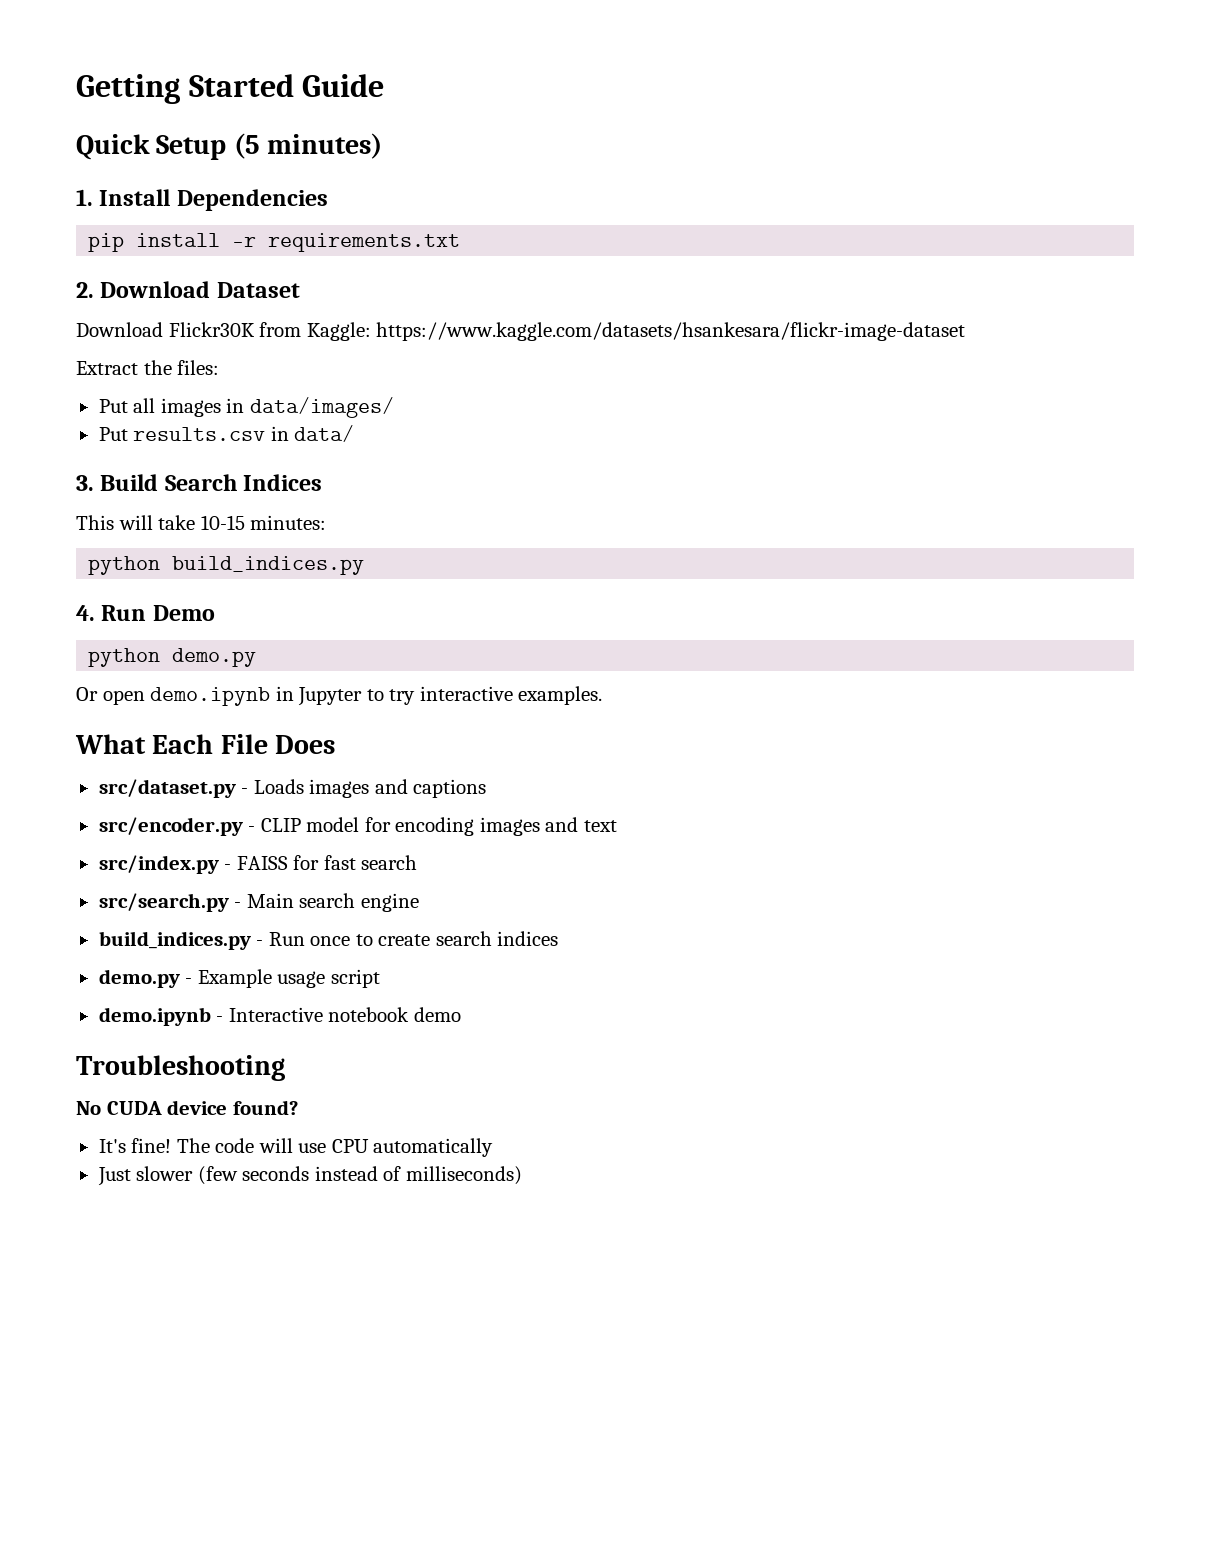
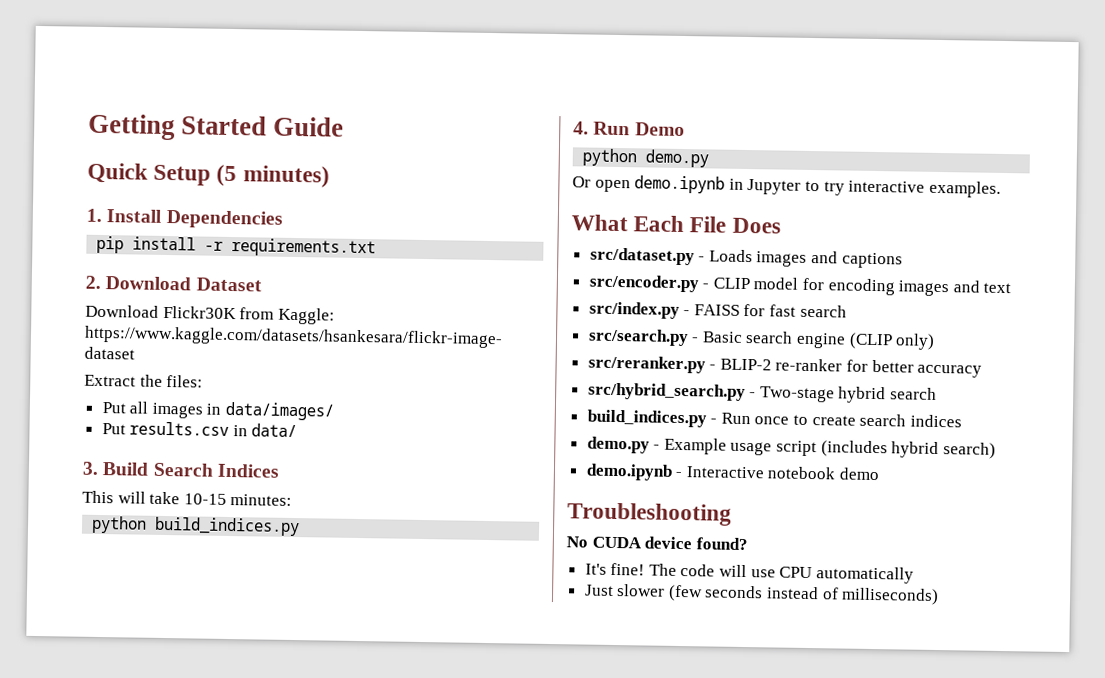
[246,893,294,908] Main -> [701,331,743,343] Basic
(419, 902) none -> [848,332,936,350] [587,355,983,378] [587,382,938,404] (CLIP only) // src/reranker.py - BLIP-2 re-ranker for better accuracy // src/hybrid_search.py - Two-stage hybrid search
(380, 978) none -> [820,440,996,459] (includes hybrid search)

